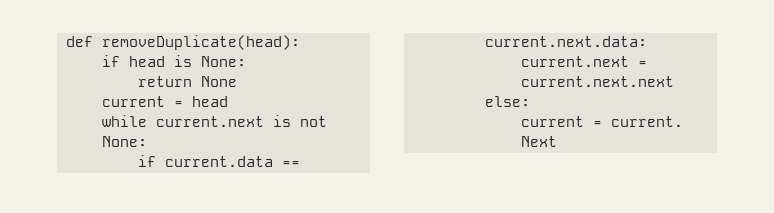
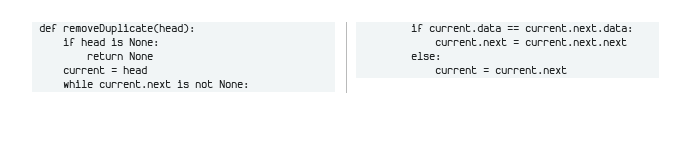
[610,116,683,127] [520,136,557,147] current. Next -> [494,66,567,74] current.next

